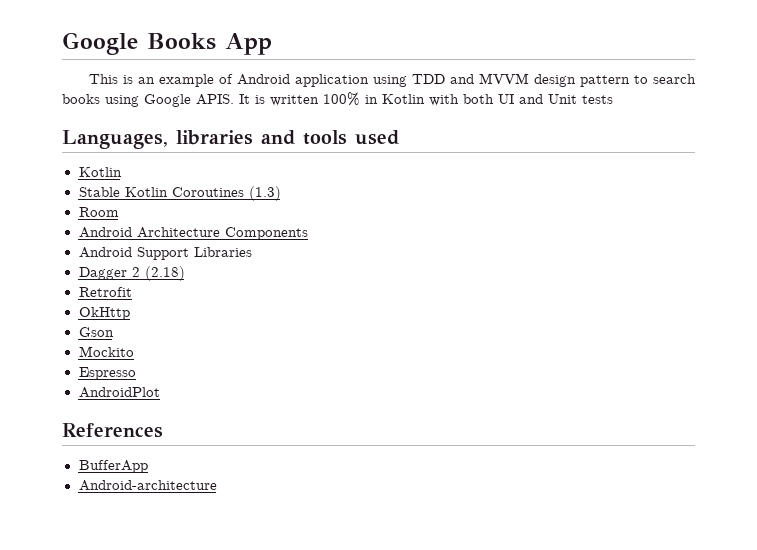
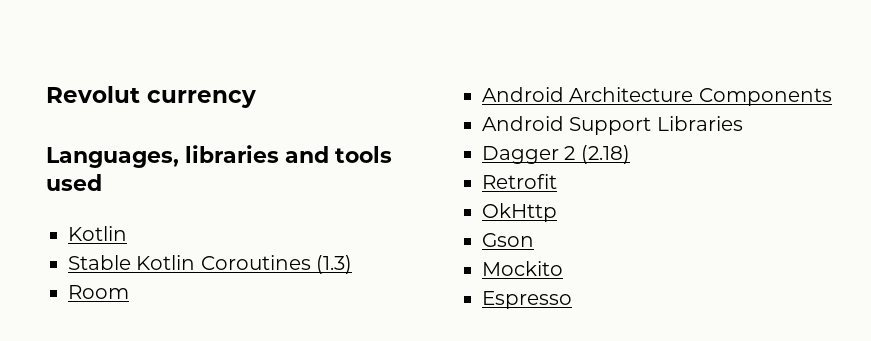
[62,32,272,55] [88,73,696,87] [62,92,613,107] Google Books App // This is an example of Android application using TDD and MVVM design pattern to search books using Google APIS. It is written 100% in Kotlin with both UI and Unit tests -> [46,86,256,108] Revolut currency
[78,387,160,398] [62,423,163,438] [78,460,148,473] [78,480,217,491] // AndroidPlot // References // BufferApp // Android-architecture -> (572, 300) none

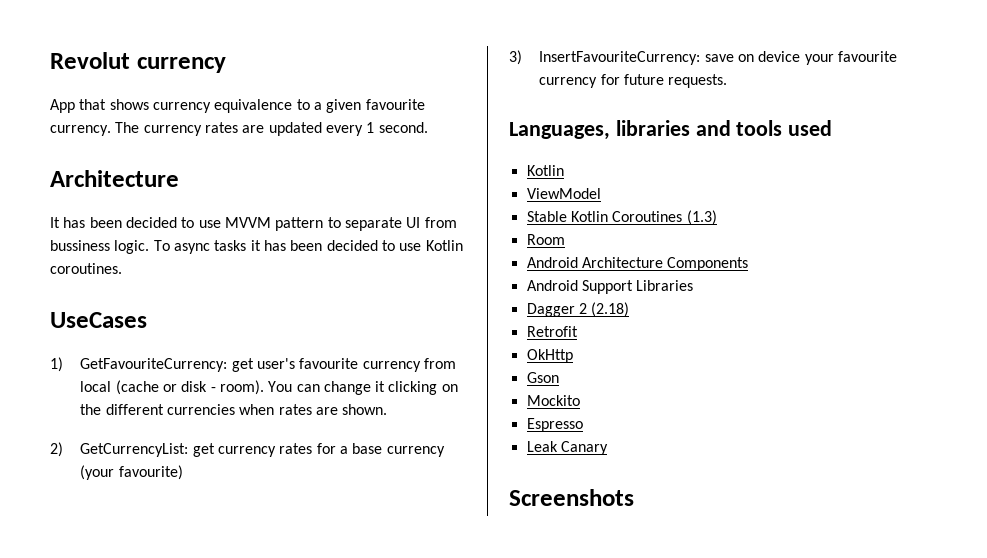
(256, 99) none -> [50,99,425,113] [50,122,428,136] [50,170,179,187] [50,217,457,231] [50,240,463,254] [50,263,122,274] [50,312,147,328] [50,357,456,372] [80,380,458,395] [80,404,388,415] [50,442,445,457] [80,465,183,480] [509,50,897,65] [539,74,728,88] // App that shows currency equivalence to a given favourite currency. The currency rates are updated every 1 second. // Architecture // It has been decided to use MVVM pattern to separate UI from bussiness logic. To async tasks it has been decided to use Kotlin coroutines. // UseCases // 1) GetFavouriteCurrency: get user's favourite currency from local (cache or disk - room). You can change it clicking on the different currencies when rates are shown. // 2) GetCurrencyList: get currency rates for a base currency (your favourite) // 3) InsertFavouriteCurrency: save on device your favourite currency for future requests.
(127, 233) none -> [526,188,601,199] // ViewModel
(572, 300) none -> [526,441,608,455] [509,489,634,506] // Leak Canary // Screenshots

